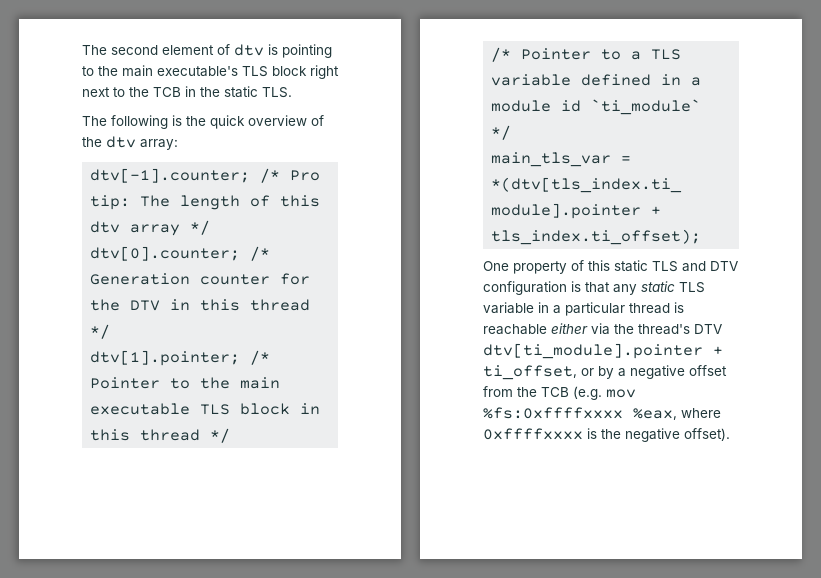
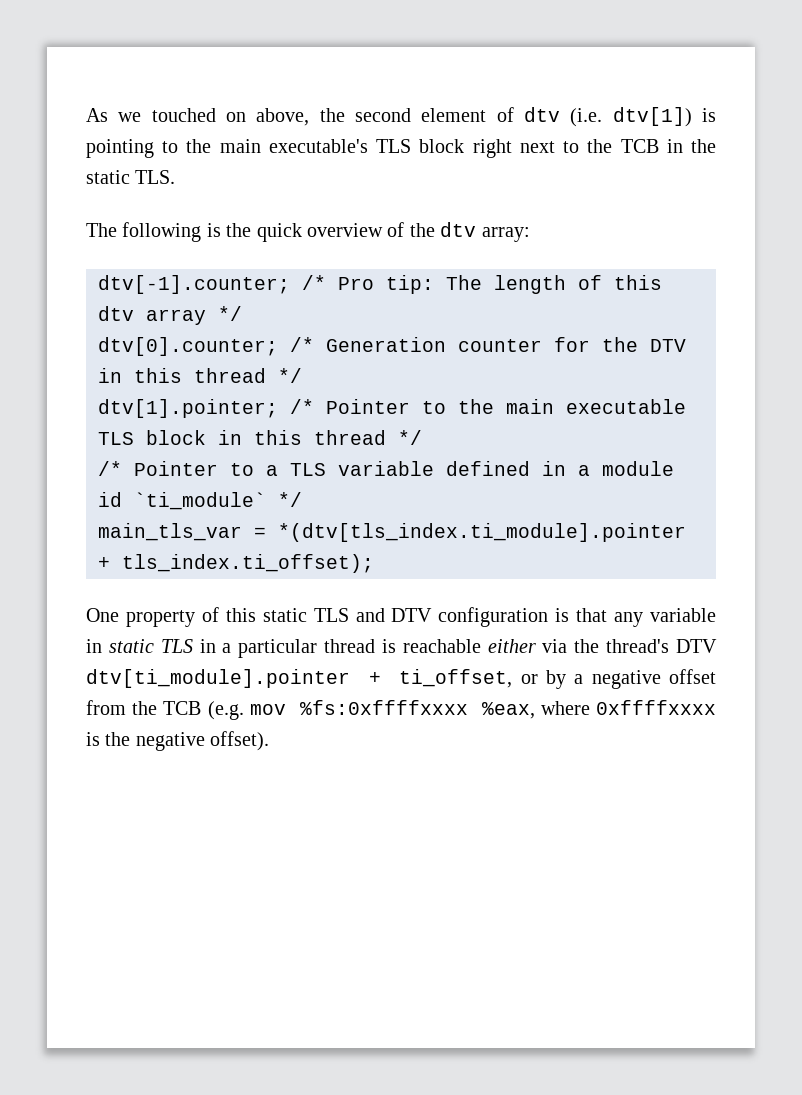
[82,45,107,55] The -> [86,108,345,126] As we touched on above, the
(264, 50) none -> [570,107,692,127] (i.e. dtv[1])
[641,281,705,293] [483,302,534,314] static TLS variable -> [650,608,716,622] [86,639,193,653] variable in static TLS

